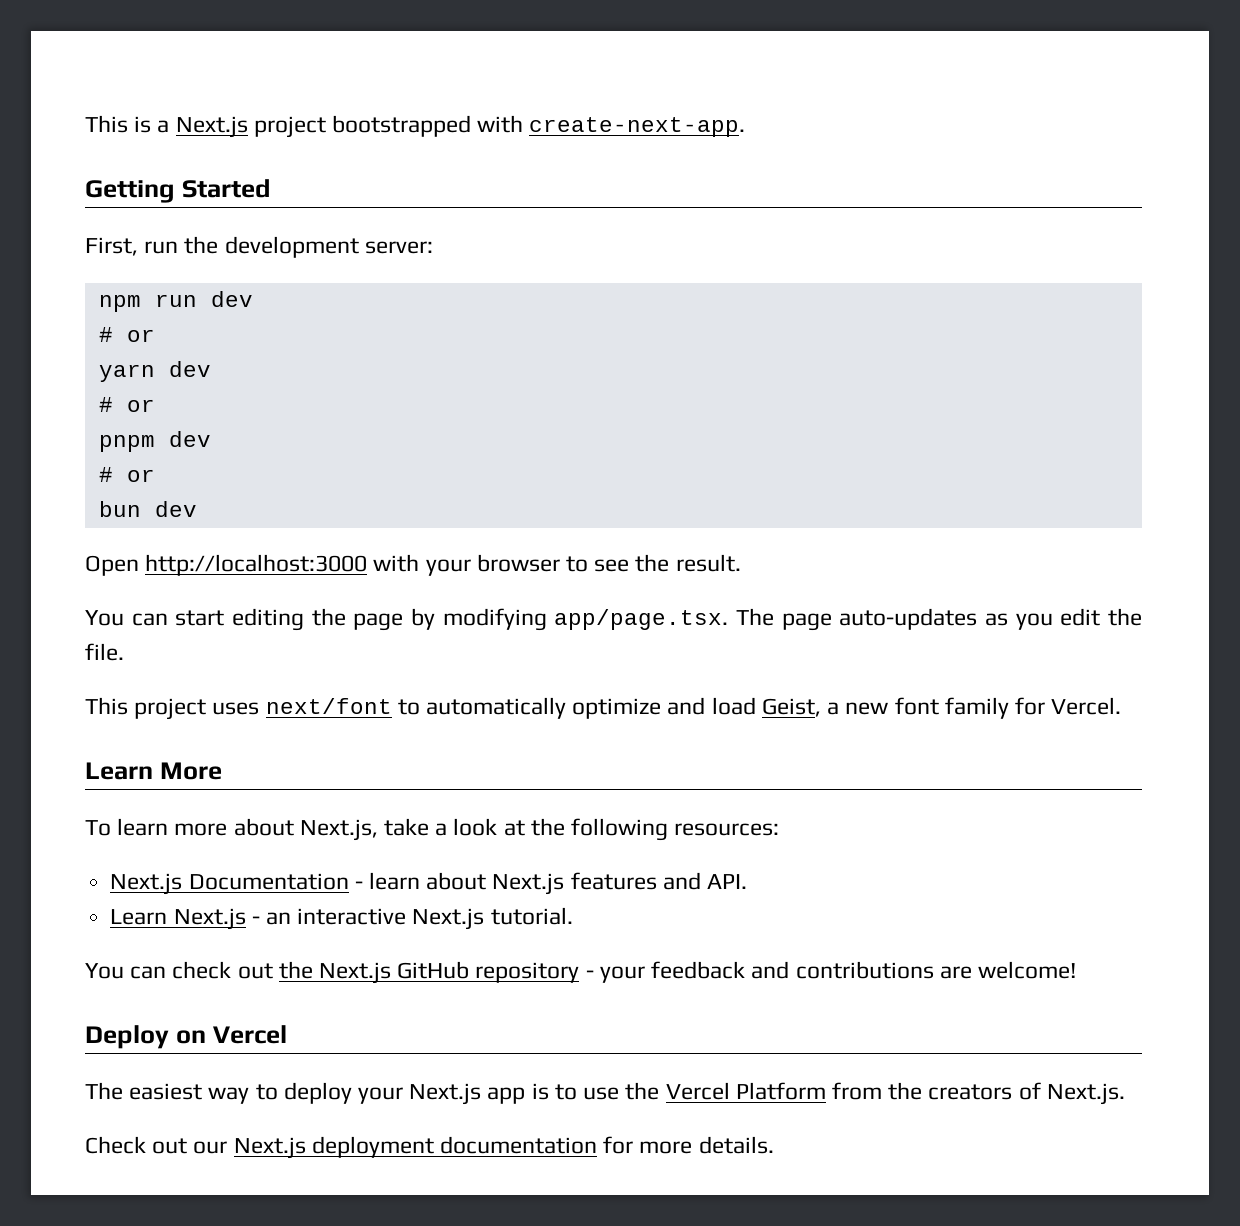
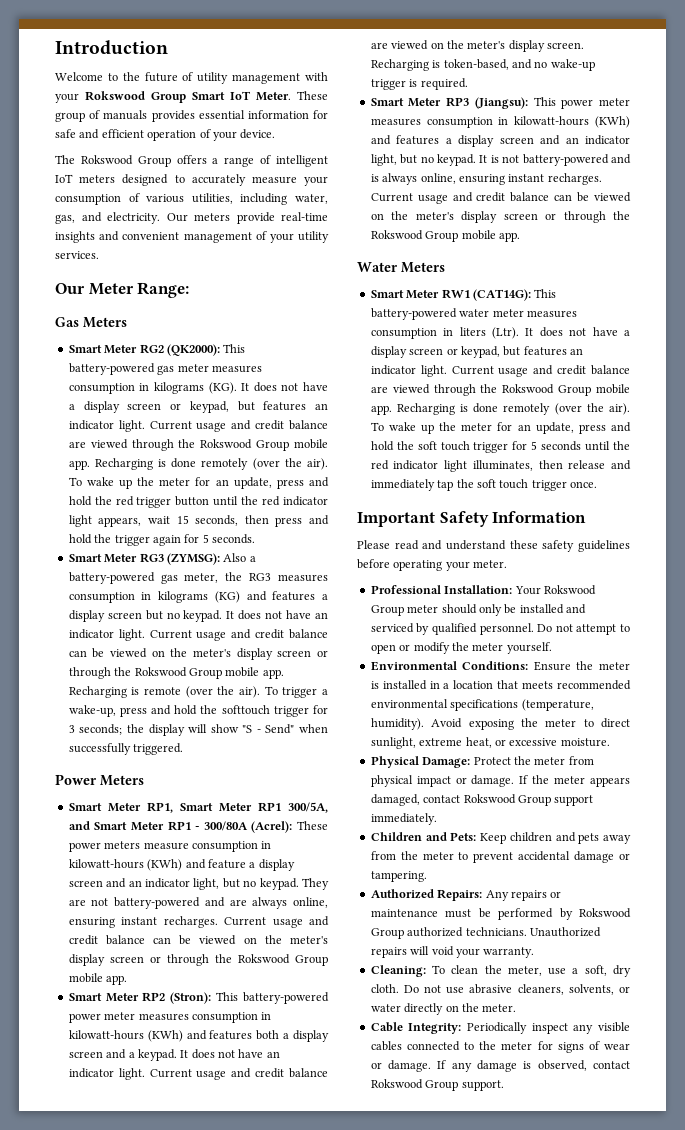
[85,115,746,138] [85,179,271,203] [85,236,433,258] [98,291,253,312] [98,327,155,342] [98,361,211,382] [98,397,155,412] [98,431,211,452] [98,467,155,482] [98,501,197,517] [85,554,741,576] [85,608,1142,631] [85,643,124,661] [85,697,1122,720] [85,762,222,780] [85,818,780,841] [110,872,747,895] [110,907,573,930] [85,961,1076,984] [85,1025,287,1049] [85,1082,1125,1105] [85,1136,774,1159] This is a Next.js project bootstrapped with create-next-app. // Getting Started // First, run the development server: // npm run dev // # or // yarn dev // # or // pnpm dev // # or // bun dev // Open http://localhost:3000 with your browser to see the result. // You can start editing the page by modifying app/page.tsx. The page auto-updates as you edit the file. // This project uses next/font to automatically optimize and load Geist, a new font family for Vercel. // Learn More // To learn more about Next.js, take a look at the following resources: // Next.js Documentation - learn about Next.js features and API. // Learn Next.js - an interactive Next.js tutorial. // You can check out the Next.js GitHub repository - your feedback and contributions are welcome! // Deploy on Vercel // The easiest way to deploy your Next.js app is to use the Vercel Platform from the creators of Next.js. // Check out our Next.js deployment documentation for more details. -> [55,40,168,55] [55,72,328,84] [55,91,328,103] [55,110,328,122] [55,129,276,141] [55,155,328,167] [55,174,328,186] [55,193,328,205] [55,212,328,224] [55,231,329,243] [55,251,99,259] [55,282,190,298] [55,317,127,328] [68,344,246,356] [68,363,262,375] [68,382,328,394] [68,401,328,413] [68,420,328,432] [68,439,328,451] [68,458,328,470] [68,477,329,489] [68,496,328,508] [68,515,329,527] [68,534,255,546] [68,553,256,565] [68,572,328,584] [68,591,328,603] [68,610,328,622] [68,629,328,641] [68,648,328,660] [68,667,284,679] [68,686,328,698] [68,705,328,717] [68,724,329,736] [68,743,184,755] [55,774,144,786] [68,802,328,813] [68,821,328,833] [68,841,272,852] [68,859,295,871] [68,878,329,890] [68,897,329,909] [68,916,329,928] [68,935,328,945] [68,954,328,966] [68,973,128,985] [68,992,329,1004] [68,1012,272,1023] [68,1030,329,1042] [68,1049,280,1061] [68,1068,328,1080] [370,40,584,52] [370,59,595,71] [370,78,468,90] [370,97,630,109] [370,116,630,128] [370,135,630,147] [370,154,631,166] [370,173,602,185] [370,192,631,204] [370,211,630,223] [370,230,520,242] [357,262,445,273] [370,289,557,301] [370,308,577,320] [370,327,630,339] [370,346,583,358] [370,365,630,377] [370,384,630,396] [370,403,630,415] [370,422,631,434] [370,441,630,453] [370,460,631,472] [370,479,597,491] [357,511,587,527] [357,540,630,552] [357,559,508,571] [370,585,596,595] [370,604,586,616] [370,623,630,635] [370,642,552,654] [370,661,630,671] [370,680,631,690] [370,699,594,711] [370,718,630,730] [370,737,610,749] [370,756,594,768] [370,775,630,787] [370,794,594,806] [370,813,437,825] [370,832,631,844] [370,851,630,863] [370,871,427,882] [370,889,562,901] [370,908,631,920] [370,927,601,939] [370,946,535,958] [370,965,631,977] [370,984,630,995] [370,1003,517,1015] [370,1022,630,1034] [370,1041,630,1053] [370,1060,630,1072] [370,1079,504,1091] Introduction // Welcome to the future of utility management with your Rokswood Group Smart IoT Meter. These group of manuals provides essential information for safe and efficient operation of your device. // The Rokswood Group offers a range of intelligent IoT meters designed to accurately measure your consumption of various utilities, including water, gas, and electricity. Our meters provide real-time insights and convenient management of your utility services. // Our Meter Range: // Gas Meters // Smart Meter RG2 (QK2000): This battery-powered gas meter measures consumption in kilograms (KG). It does not have a display screen or keypad, but features an indicator light. Current usage and credit balance are viewed through the Rokswood Group mobile app. Recharging is done remotely (over the air). To wake up the meter for an update, press and hold the red trigger button until the red indicator light appears, wait 15 seconds, then press and hold the trigger again for 5 seconds. // Smart Meter RG3 (ZYMSG): Also a battery-powered gas meter, the RG3 measures consumption in kilograms (KG) and features a display screen but no keypad. It does not have an indicator light. Current usage and credit balance can be viewed on the meter's display screen or through the Rokswood Group mobile app. Recharging is remote (over the air). To trigger a wake-up, press and hold the softtouch trigger for 3 seconds; the display will show "S - Send" when successfully triggered. // Power Meters // Smart Meter RP1, Smart Meter RP1 300/5A, and Smart Meter RP1 - 300/80A (Acrel): These power meters measure consumption in kilowatt-hours (KWh) and feature a display screen and an indicator light, but no keypad. They are not battery-powered and are always online, ensuring instant recharges. Current usage and credit balance can be viewed on the meter's display screen or through the Rokswood Group mobile app. // Smart Meter RP2 (Stron): This battery-powered power meter measures consumption in kilowatt-hours (KWh) and features both a display screen and a keypad. It does not have an indicator light. Current usage and credit balance are viewed on the meter's display screen. Recharging is token-based, and no wake-up trigger is required. // Smart Meter RP3 (Jiangsu): This power meter measures consumption in kilowatt-hours (KWh) and features a display screen and an indicator light, but no keypad. It is not battery-powered and is always online, ensuring instant recharges. Current usage and credit balance can be viewed on the meter's display screen or through the Rokswood Group mobile app. // Water Meters // Smart Meter RW1 (CAT14G): This battery-powered water meter measures consumption in liters (Ltr). It does not have a display screen or keypad, but features an indicator light. Current usage and credit balance are viewed through the Rokswood Group mobile app. Recharging is done remotely (over the air). To wake up the meter for an update, press and hold the soft touch trigger for 5 seconds until the red indicator light illuminates, then release and immediately tap the soft touch trigger once. // Important Safety Information // Please read and understand these safety guidelines before operating your meter. // Professional Installation: Your Rokswood Group meter should only be installed and serviced by qualified personnel. Do not attempt to open or modify the meter yourself. // Environmental Conditions: Ensure the meter is installed in a location that meets recommended environmental specifications (temperature, humidity). Avoid exposing the meter to direct sunlight, extreme heat, or excessive moisture. // Physical Damage: Protect the meter from physical impact or damage. If the meter appears damaged, contact Rokswood Group support immediately. // Children and Pets: Keep children and pets away from the meter to prevent accidental damage or tampering. // Authorized Repairs: Any repairs or maintenance must be performed by Rokswood Group authorized technicians. Unauthorized repairs will void your warranty. // Cleaning: To clean the meter, use a soft, dry cloth. Do not use abrasive cleaners, solvents, or water directly on the meter. // Cable Integrity: Periodically inspect any visible cables connected to the meter for signs of wear or damage. If any damage is observed, contact Rokswood Group support.

